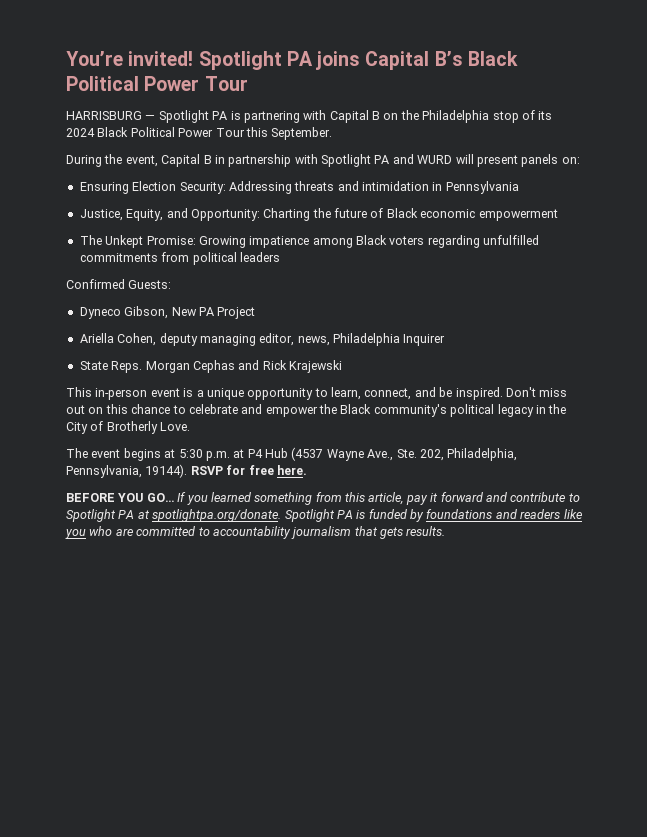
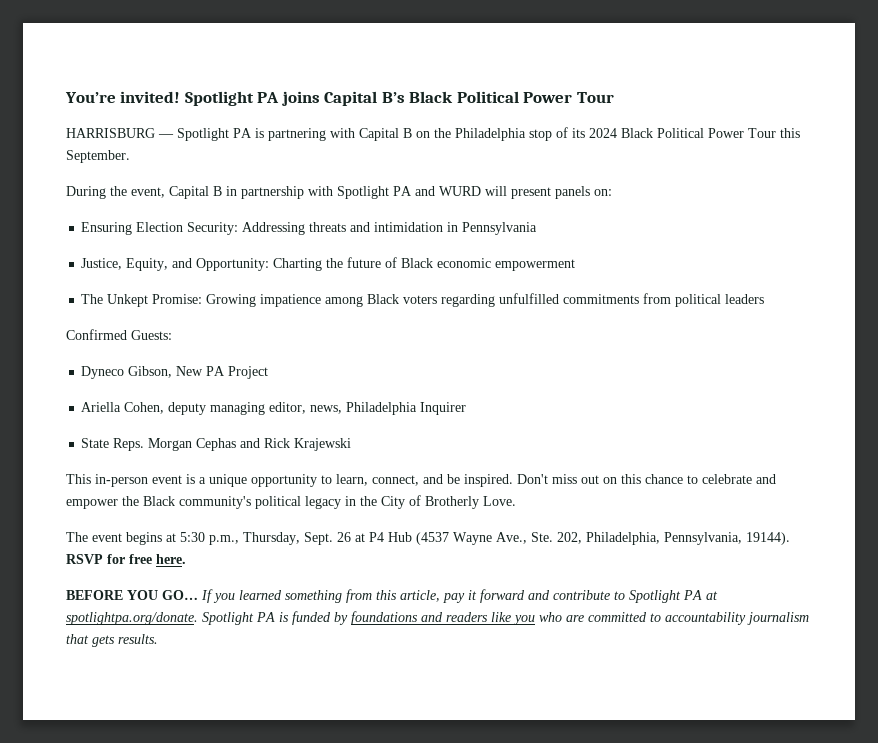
[205,451,230,461] p.m. -> [209,532,351,545] p.m., Thursday, Sept. 26

